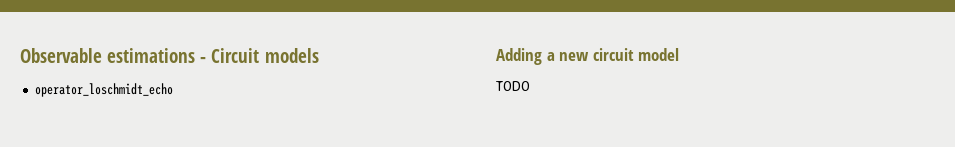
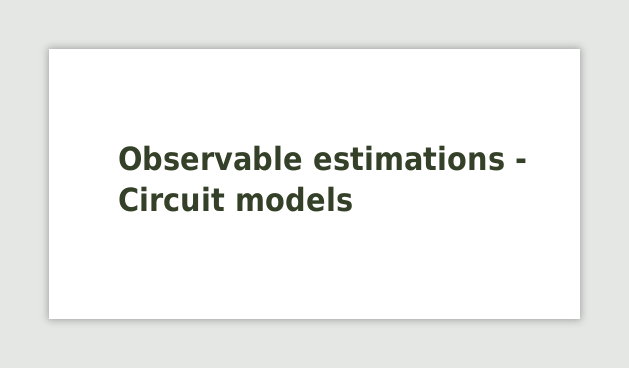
[35,83,174,97] [496,48,680,65] [495,81,530,91] // operator_loschmidt_echo // Adding a new circuit model // TODO -> (353, 199) none

